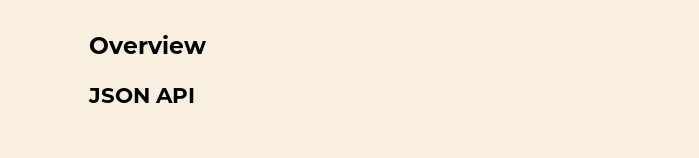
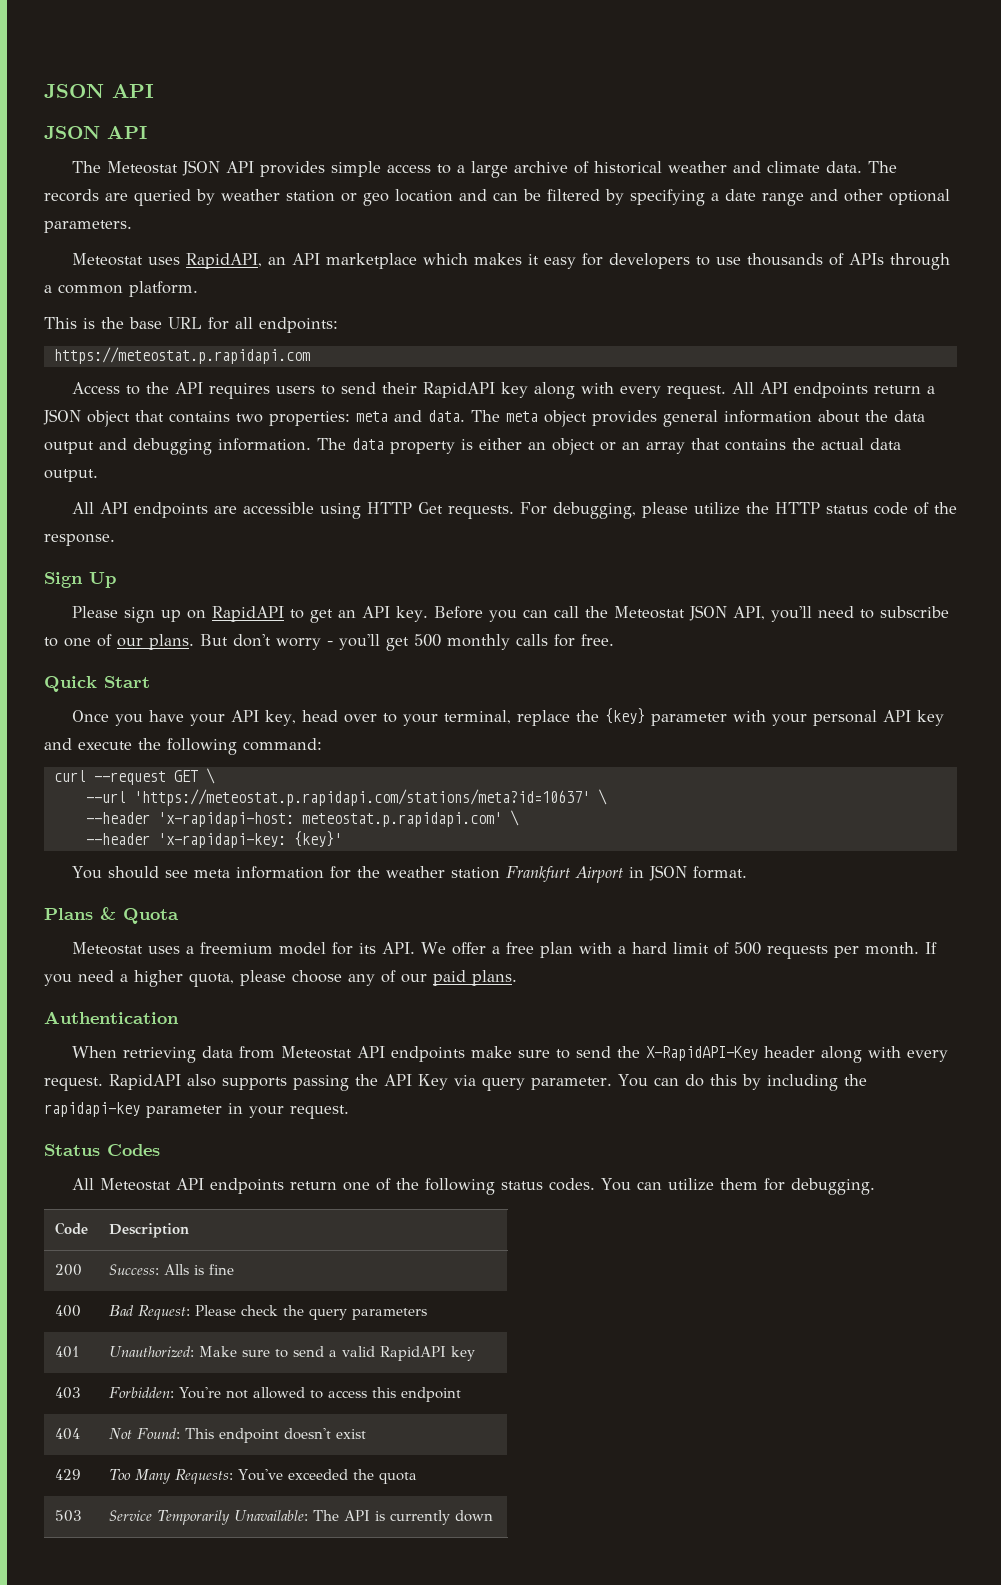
[89,35,206,54] [88,88,195,103] Overview // JSON API -> [44,84,154,98] [44,126,147,139] [71,160,897,178] [44,189,950,206] [44,220,132,233] [71,253,950,270] [44,281,198,297] [44,317,338,333] [53,347,310,364] [71,382,935,399] [43,409,925,427] [44,438,901,455] [44,469,98,482] [71,502,957,519] [44,534,115,546] [44,572,116,588] [71,605,949,623] [44,634,614,651] [44,676,150,692] [71,708,944,726] [44,738,322,755] [53,768,215,785] [85,789,607,806] [85,810,519,827] [85,831,342,848] [71,865,747,883] [44,907,179,924] [71,942,937,959] [44,970,517,987] [44,1011,179,1024] [71,1046,948,1063] [44,1074,867,1091] [44,1102,349,1119] [44,1144,160,1156] [71,1178,875,1195] [54,1222,88,1235] [108,1223,189,1238] [54,1264,82,1276] [108,1264,234,1275] [54,1305,81,1317] [108,1305,427,1320] [54,1346,79,1358] [108,1346,475,1361] [54,1387,81,1399] [108,1387,462,1402] [54,1428,80,1440] [108,1428,366,1443] [54,1469,81,1480] [108,1469,418,1484] [54,1510,82,1522] [108,1510,494,1525] JSON API // JSON API // The Meteostat JSON API provides simple access to a large archive of historical weather and climate data. The records are queried by weather station or geo location and can be filtered by specifying a date range and other optional parameters. // Meteostat uses RapidAPI, an API marketplace which makes it easy for developers to use thousands of APIs through a common platform. // This is the base URL for all endpoints: // https://meteostat.p.rapidapi.com // Access to the API requires users to send their RapidAPI key along with every request. All API endpoints return a JSON object that contains two properties: meta and data. The meta object provides general information about the data output and debugging information. The data property is either an object or an array that contains the actual data output. // All API endpoints are accessible using HTTP Get requests. For debugging, please utilize the HTTP status code of the response. // Sign Up // Please sign up on RapidAPI to get an API key. Before you can call the Meteostat JSON API, you'll need to subscribe to one of our plans. But don't worry - you'll get 500 monthly calls for free. // Quick Start // Once you have your API key, head over to your terminal, replace the {key} parameter with your personal API key and execute the following command: // curl --request GET \ // --url 'https://meteostat.p.rapidapi.com/stations/meta?id=10637' \ // --header 'x-rapidapi-host: meteostat.p.rapidapi.com' \ // --header 'x-rapidapi-key: {key}' // You should see meta information for the weather station Frankfurt Airport in JSON format. // Plans & Quota // Meteostat uses a freemium model for its API. We offer a free plan with a hard limit of 500 requests per month. If you need a higher quota, please choose any of our paid plans. // Authentication // When retrieving data from Meteostat API endpoints make sure to send the X-RapidAPI-Key header along with every request. RapidAPI also supports passing the API Key via query parameter. You can do this by including the rapidapi-key parameter in your request. // Status Codes // All Meteostat API endpoints return one of the following status codes. You can utilize them for debugging. // Code | Description // 200 | Success: Alls is fine // 400 | Bad Request: Please check the query parameters // 401 | Unauthorized: Make sure to send a valid RapidAPI key // 403 | Forbidden: You're not allowed to access this endpoint // 404 | Not Found: This endpoint doesn't exist // 429 | Too Many Requests: You've exceeded the quota // 503 | Service Temporarily Unavailable: The API is currently down

